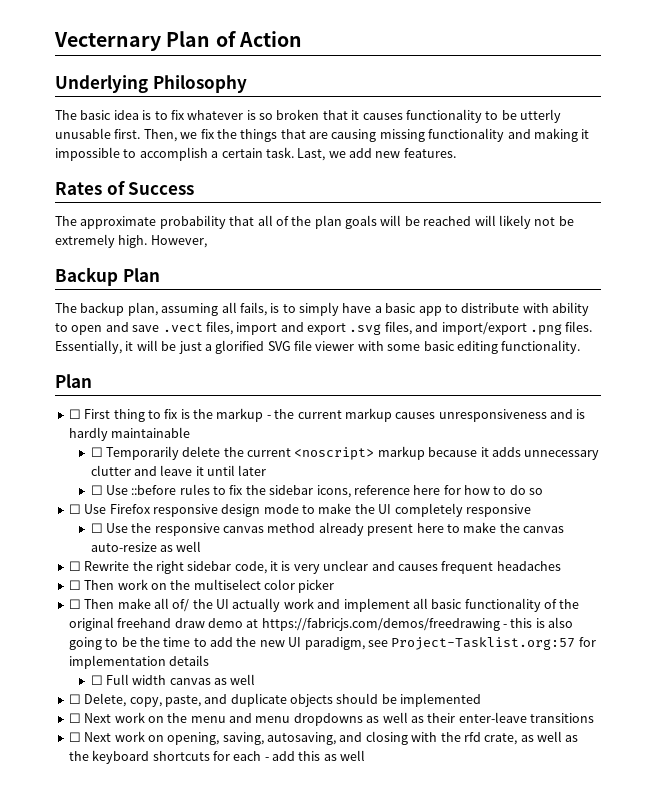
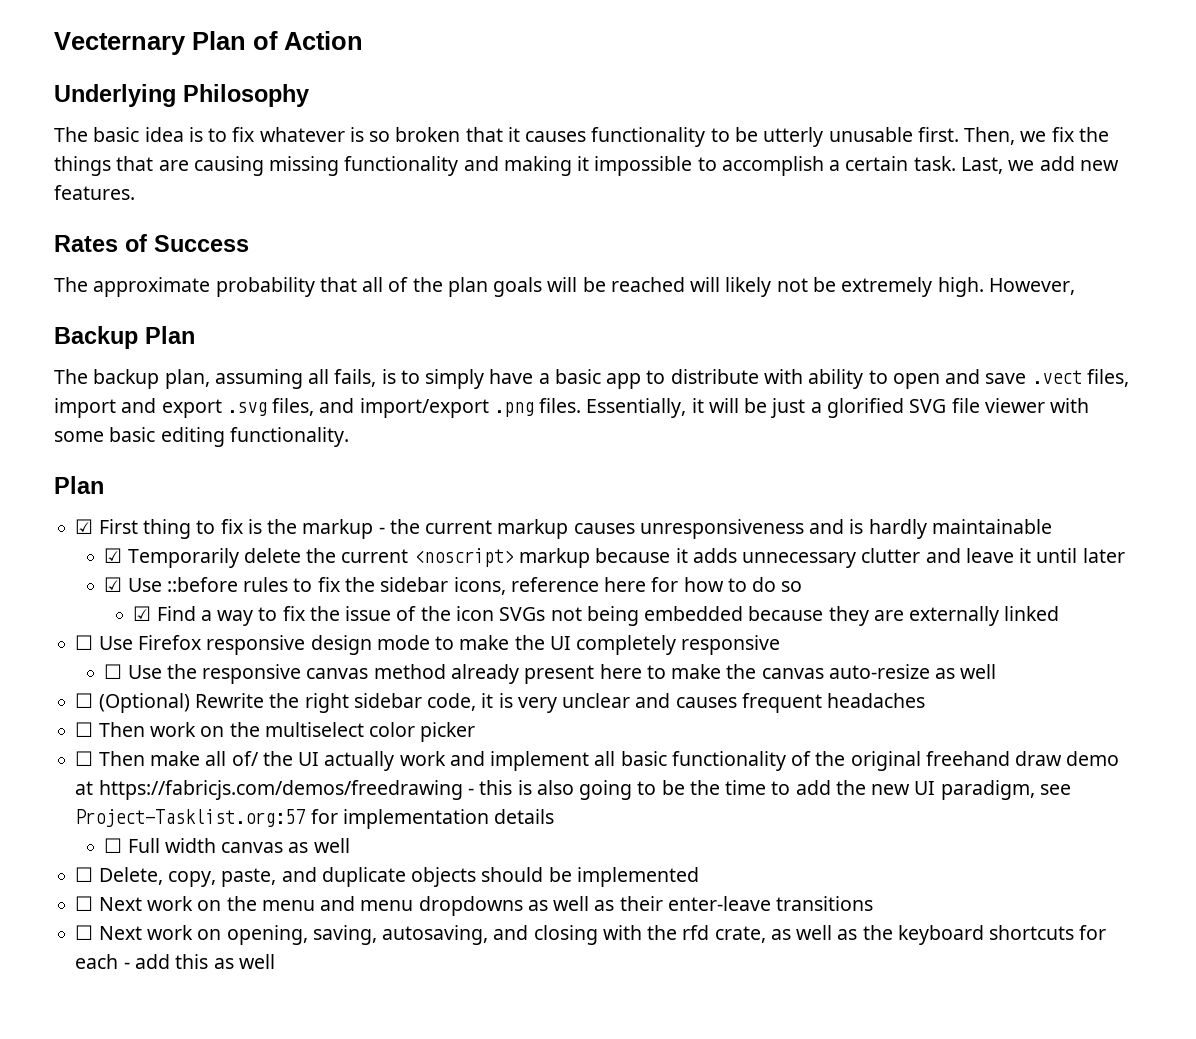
[68,409,81,419] ☐ -> [75,519,94,534] ☑
[90,447,103,457] ☐ -> [104,548,123,563] ☑
[90,485,103,495] ☐ -> [104,577,123,592] ☑
(544, 491) none -> [133,606,1060,626] // ☑ Find a way to fix the issue of the icon SVGs not being embedded because they are externally linked
(81, 566) none -> [98,693,190,713] (Optional)

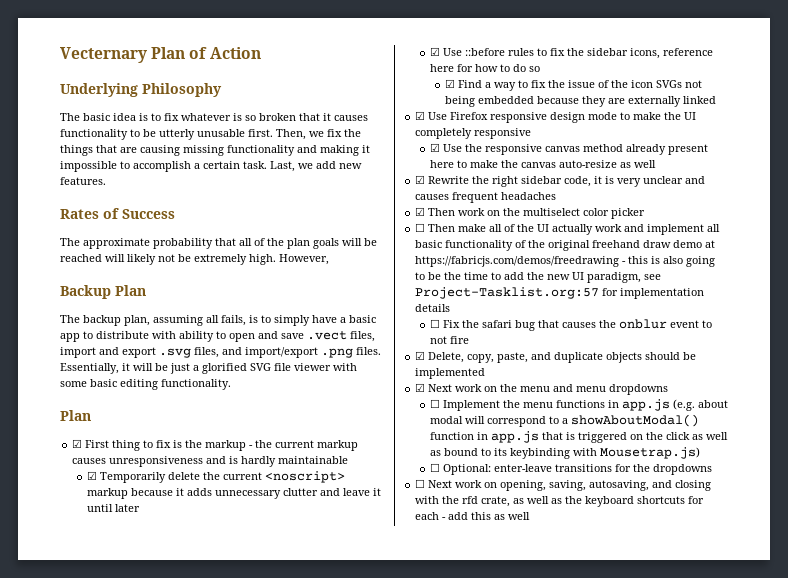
[75,635,94,650] ☐ -> [415,111,426,120] ☑
[104,664,123,679] ☐ -> [429,143,440,152] ☑
[75,693,190,713] ☐ (Optional) -> [415,175,426,184] ☑
[75,722,94,737] ☐ -> [415,207,426,216] ☑
[231,751,259,766] of/ -> [504,224,516,232] of
[127,838,350,853] [75,867,94,882] Full width canvas as well // ☐ -> [442,319,712,331] [429,336,469,344] [415,351,426,360] Fix the safari bug that causes the onblur event to not fire // ☑
[75,896,94,911] ☐ -> [415,383,426,392] ☑
[527,896,663,911] as well as their -> [429,399,728,411] [429,414,699,427] [429,431,728,443] [429,447,700,459] [429,463,491,475] // ☐ Implement the menu functions in app.js (e.g. about modal will correspond to a showAboutModal() function in app.js that is triggered on the click as well as bound to its keybinding with Mousetrap.js) // ☐ Optional:
(874, 903) none -> [614,464,712,475] for the dropdowns

